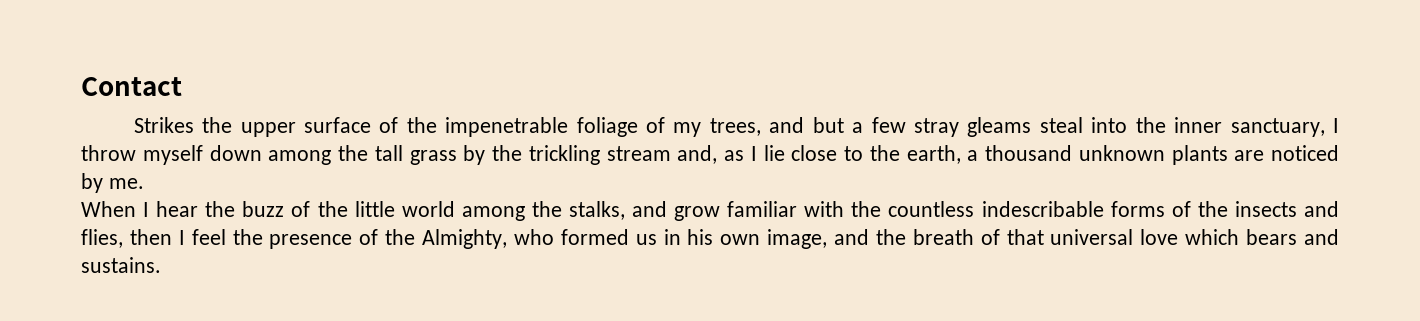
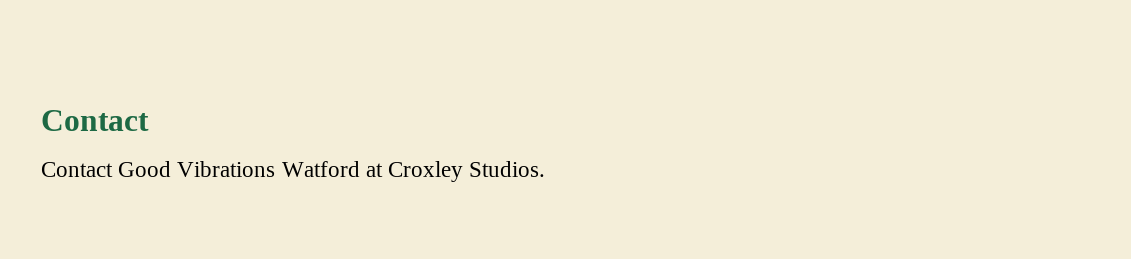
[133,117,1339,137] [81,145,1339,165] [81,173,144,193] [81,201,1340,221] [81,229,1340,249] [81,257,161,273] Strikes the upper surface of the impenetrable foliage of my trees, and but a few stray gleams steal into the inner sanctuary, I throw myself down among the tall grass by the trickling stream and, as I lie close to the earth, a thousand unknown plants are noticed by me. // When I hear the buzz of the little world among the stalks, and grow familiar with the countless indescribable forms of the insects and flies, then I feel the presence of the Almighty, who formed us in his own image, and the breath of that universal love which bears and sustains. -> [41,161,546,182] Contact Good Vibrations Watford at Croxley Studios.

